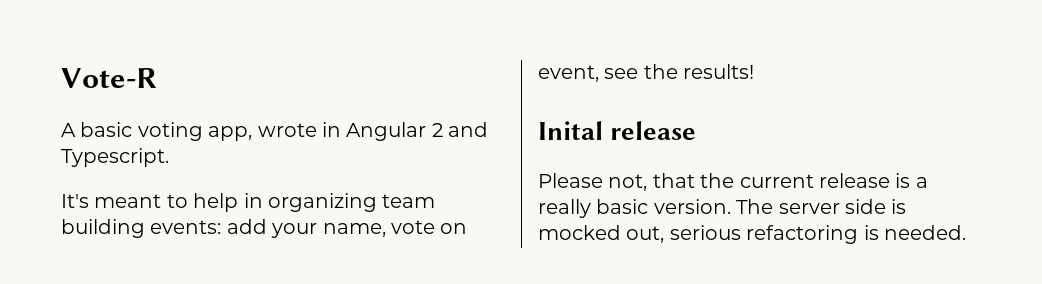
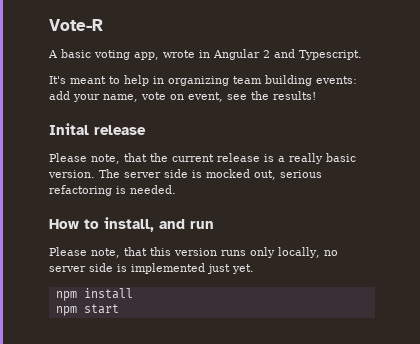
[608,174,648,191] not, -> [91,154,120,164] note,
(966, 232) none -> [49,217,214,232] [49,247,338,258] [49,263,254,274] [55,288,133,301] [55,304,119,316] // How to install, and run // Please note, that this version runs only locally, no server side is implemented just yet. // npm install // npm start

